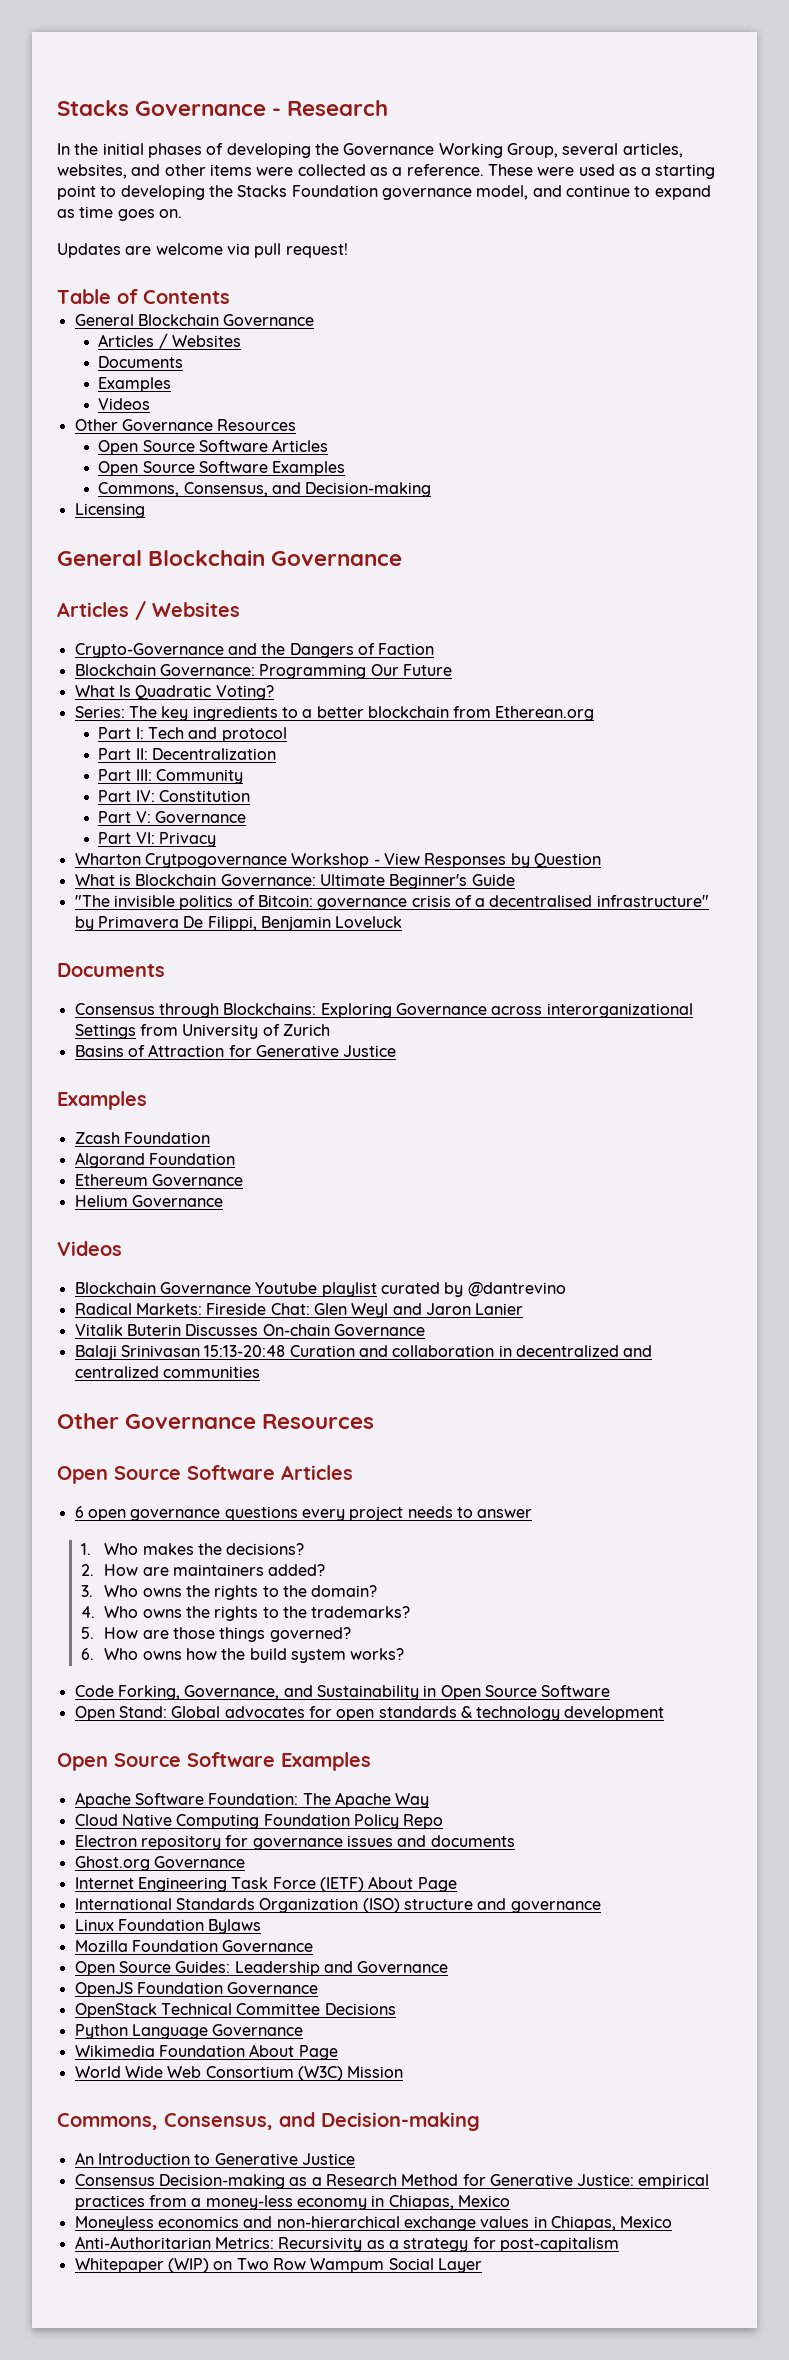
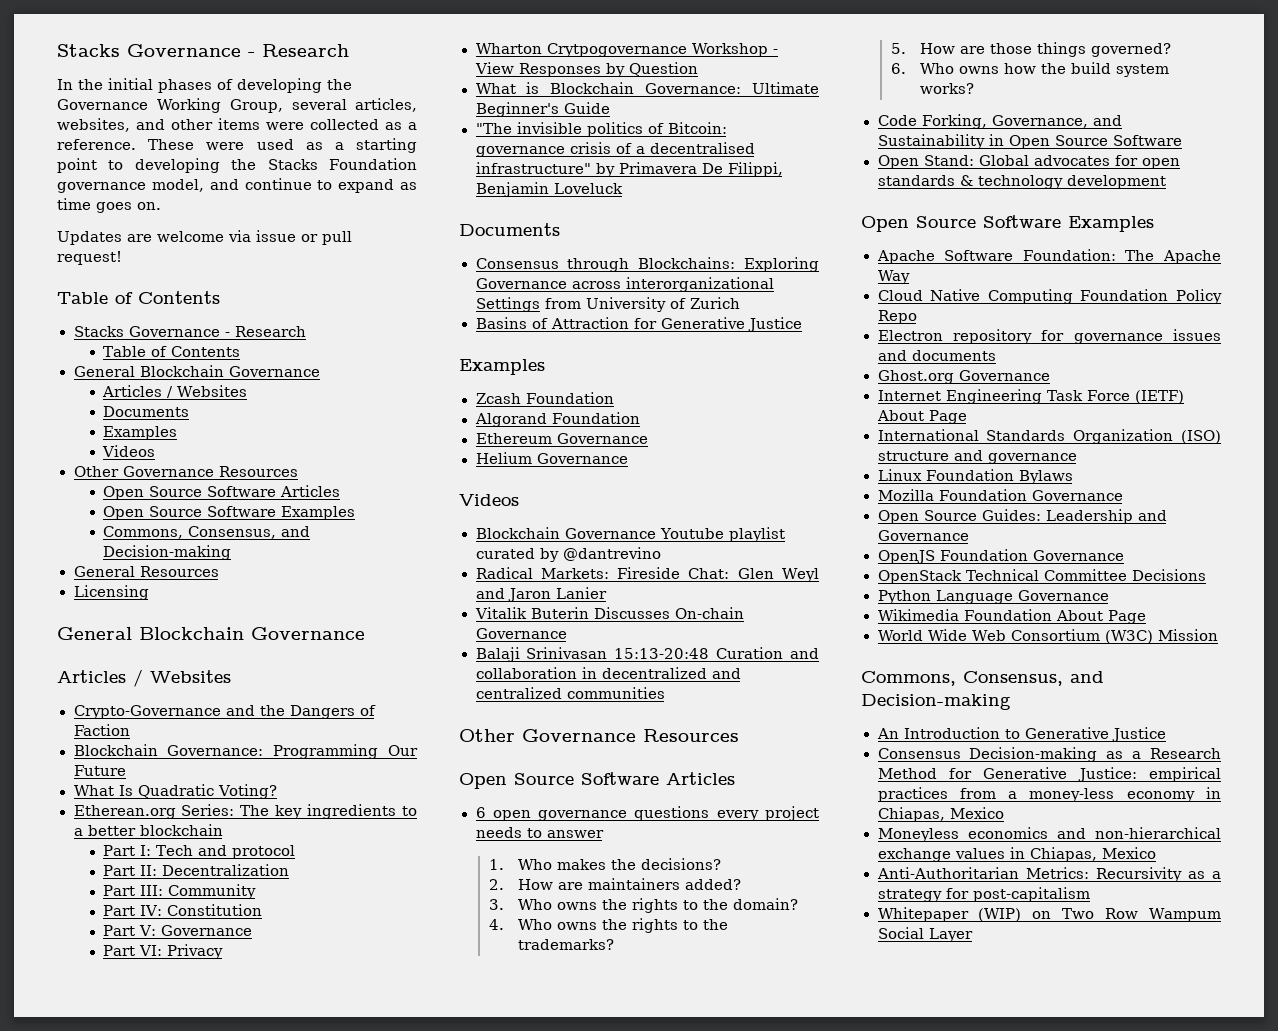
(250, 249) none -> [256,230,318,242] issue or
(230, 297) none -> [73,326,306,337] [103,346,240,357] // Stacks Governance - Research // Table of Contents
(432, 489) none -> [73,566,219,577] // General Resources
(274, 692) none -> [73,805,176,819] Etherean.org
[453,706,595,721] from Etherean.org -> (223, 830) none

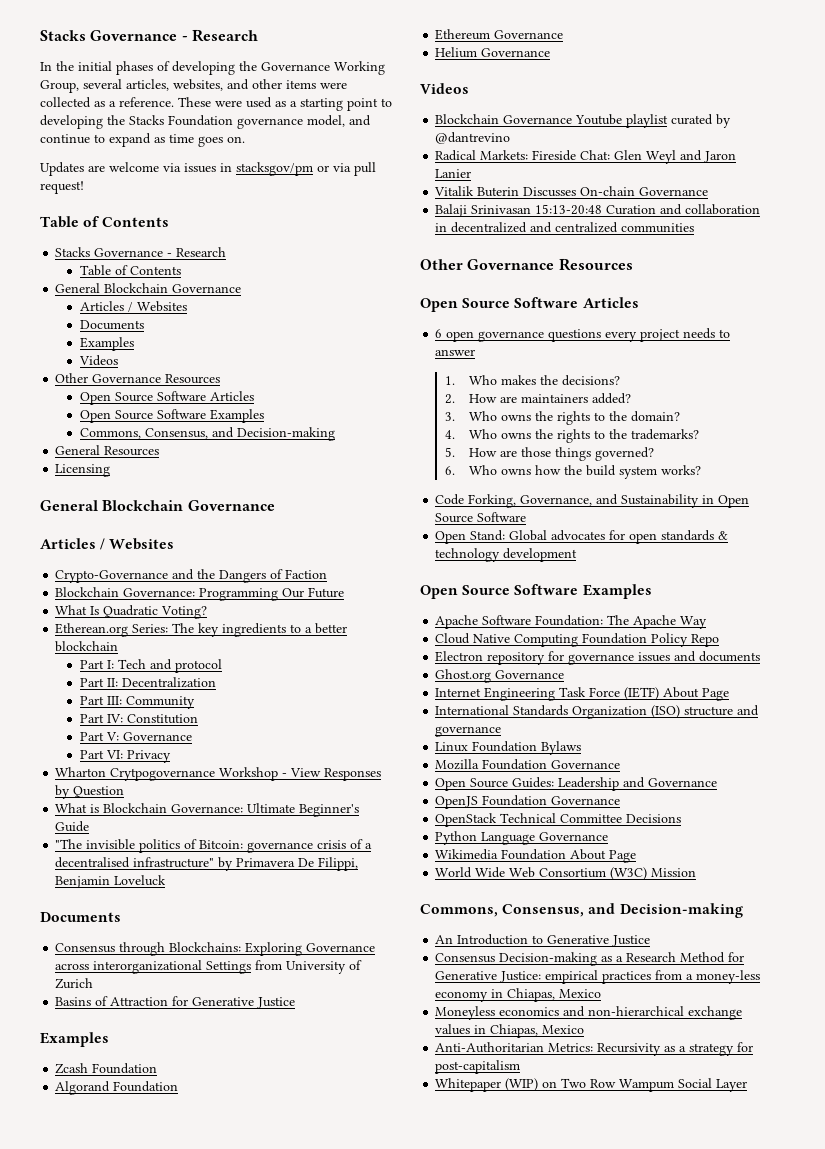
[256,230,318,242] issue or -> [184,162,351,176] issues in stacksgov/pm or via

